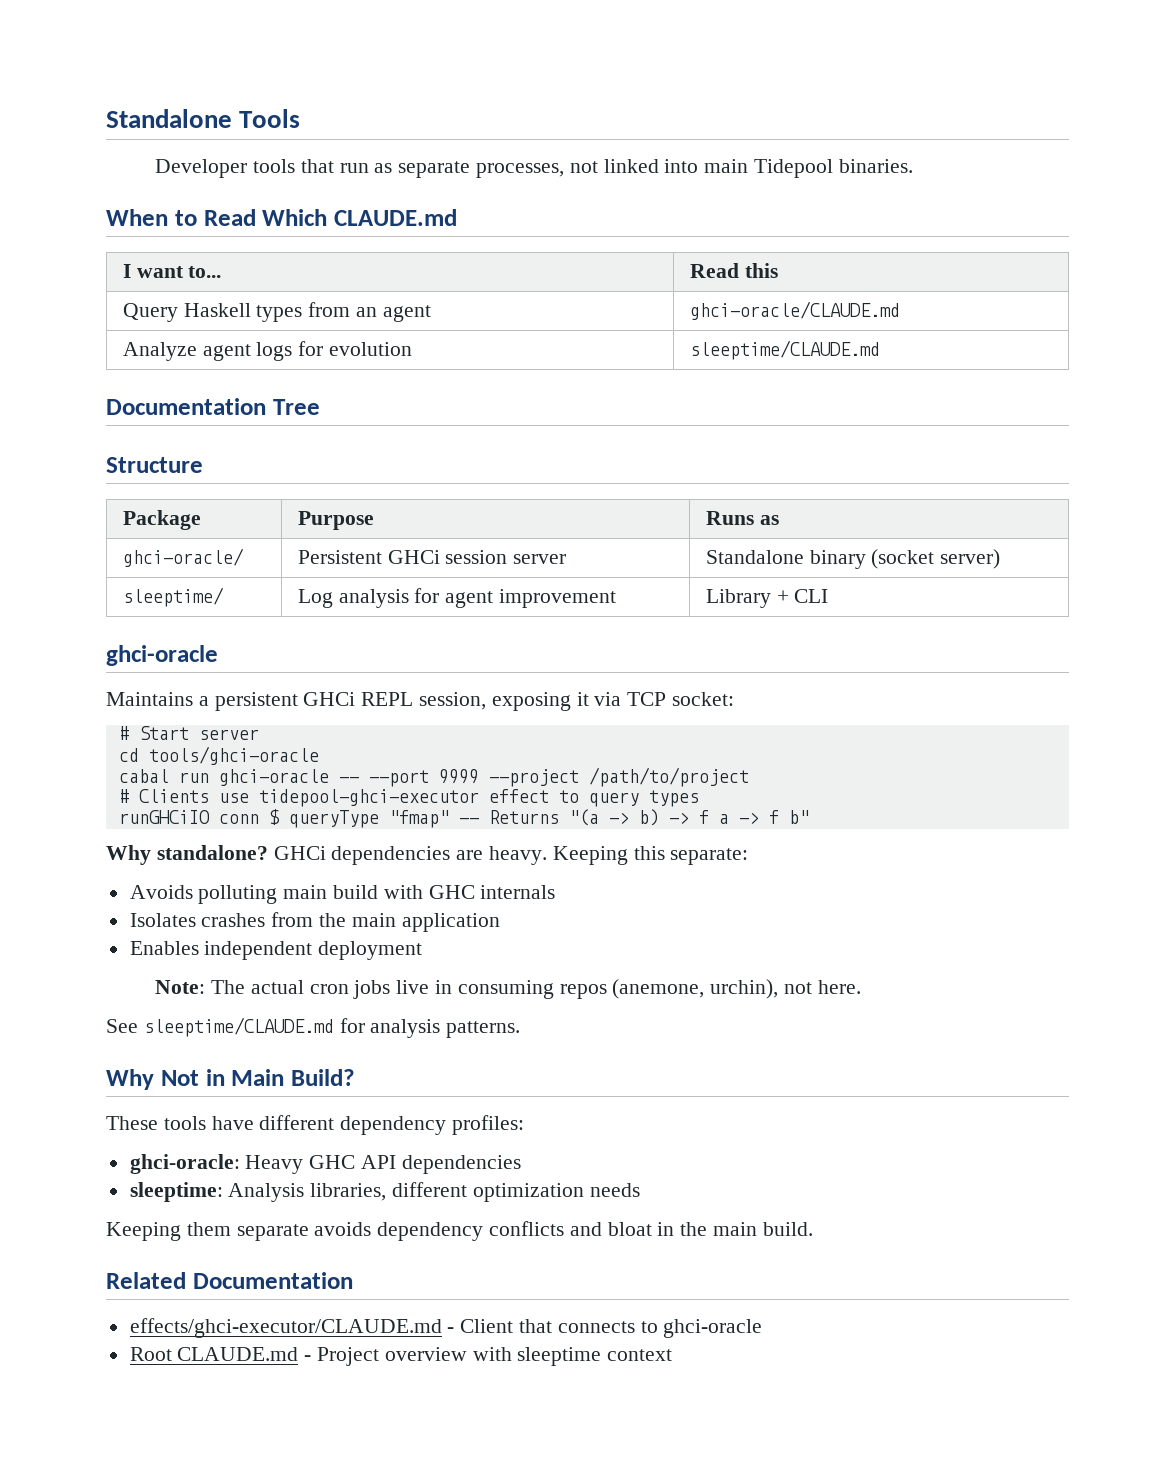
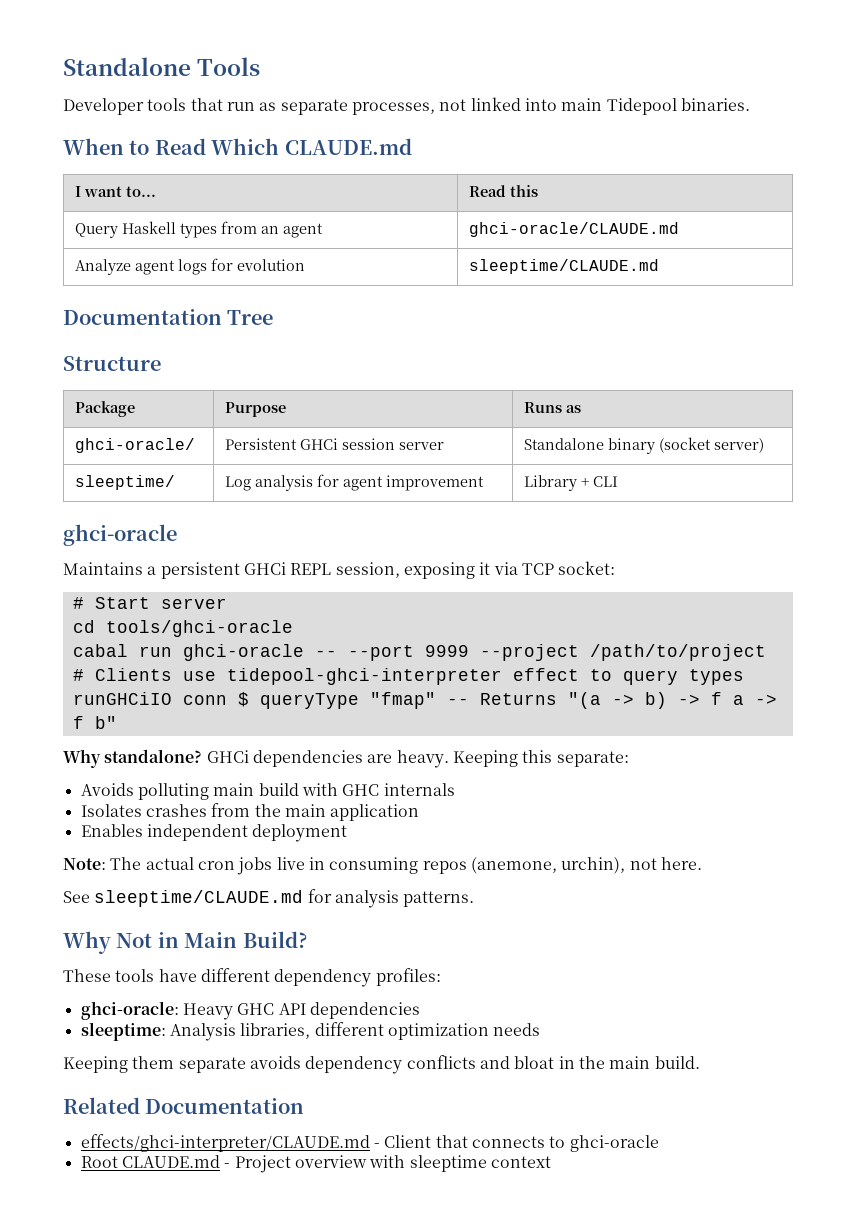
[258,789,479,807] tidepool-ghci-executor -> [226,668,502,685] tidepool-ghci-interpreter
[129,1318,442,1338] effects/ghci-executor/CLAUDE.md -> [80,1134,370,1152] effects/ghci-interpreter/CLAUDE.md

